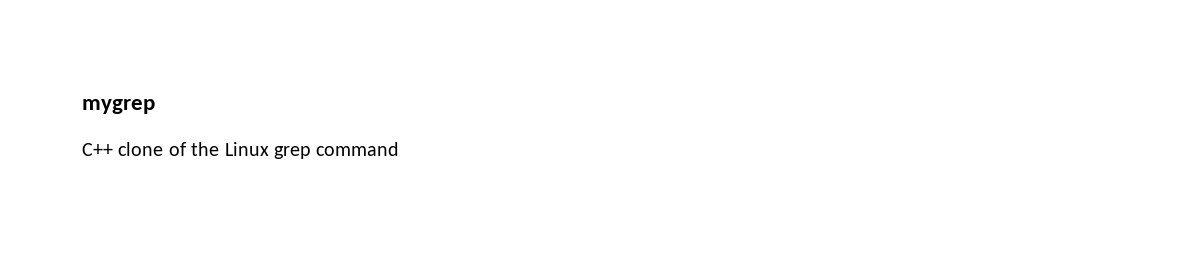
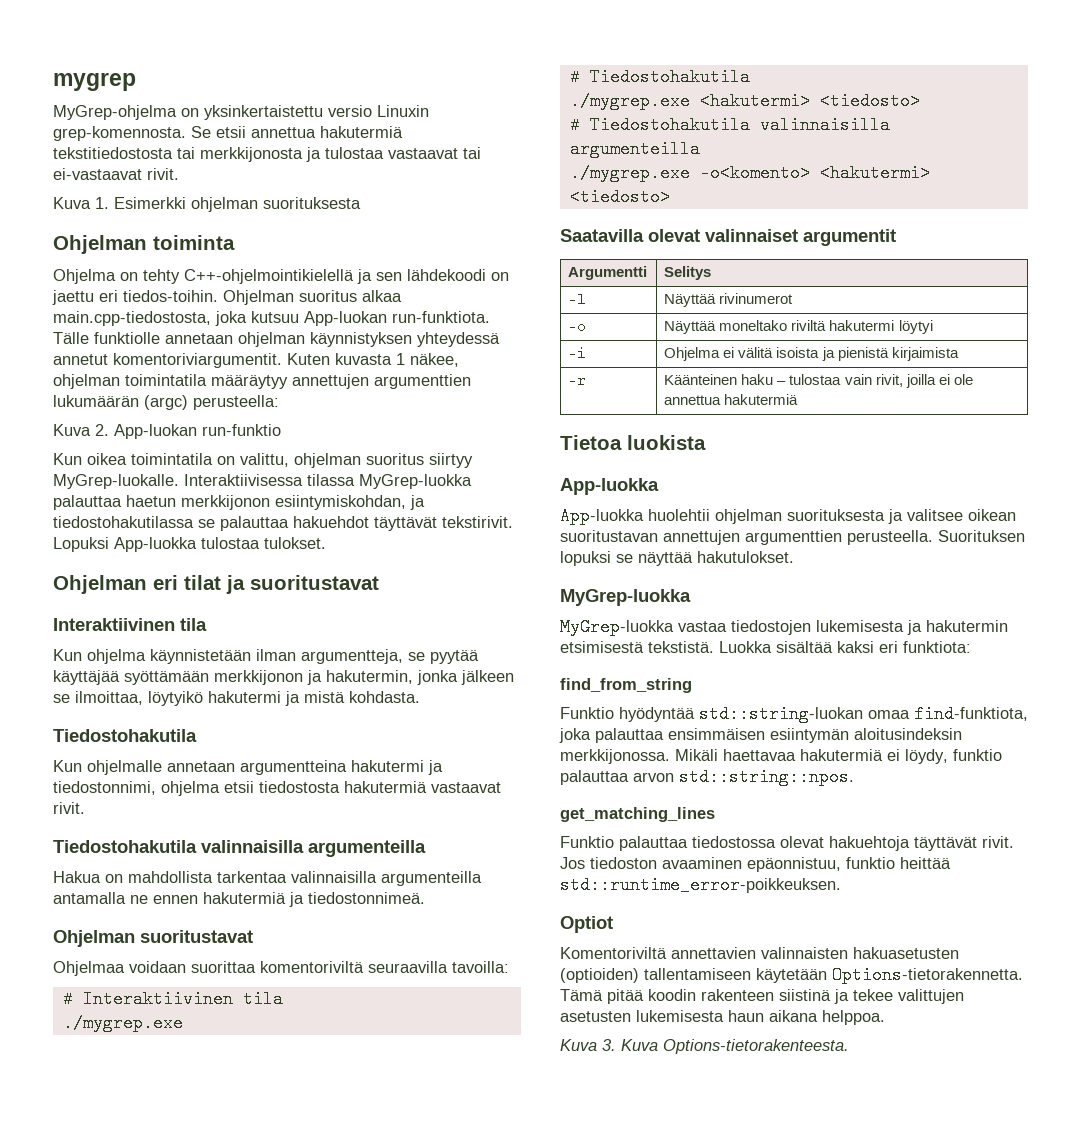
[82,142,400,159] C++ clone of the Linux grep command -> [53,105,429,120] [53,126,403,141] [53,147,481,162] [53,168,179,180] [53,197,361,212] [53,235,235,254] [53,269,509,284] [52,290,402,305] [53,311,490,326] [53,332,500,347] [53,353,459,368] [53,374,471,389] [53,395,279,410] [53,424,281,439] [53,453,473,468] [53,474,472,489] [53,495,425,510] [53,516,513,531] [53,537,326,552] [53,575,379,594] [53,618,207,631] [53,649,479,664] [53,670,514,685] [53,691,420,706] [53,729,197,742] [53,760,443,775] [53,781,501,796] [53,802,85,814] [53,840,426,857] [53,871,482,886] [53,892,425,907] [53,930,253,947] [53,961,509,976] [62,990,283,1008] [62,1014,183,1032] [569,68,750,86] [569,92,920,110] [569,116,890,134] [569,140,700,158] [569,164,930,182] [569,188,670,206] [560,229,896,246] [568,266,648,280] [664,266,712,280] [568,292,587,306] [664,293,794,307] [568,319,587,333] [664,320,933,334] [568,346,587,360] [664,347,959,361] [568,373,587,387] [664,374,973,388] [664,394,799,405] [560,435,706,450] [560,478,659,495] [560,507,1016,525] [560,530,1025,545] [560,551,794,566] [560,589,691,606] [560,618,1008,636] [560,641,971,653] [560,678,692,693] [560,705,1028,723] [559,728,962,743] [560,749,1002,764] [560,768,854,786] [560,807,715,822] [560,836,1014,851] [560,857,951,872] [560,876,841,894] [560,916,613,933] [560,947,959,959] [560,966,1023,984] [560,989,964,1004] [560,1010,885,1025] [560,1039,849,1054] MyGrep-ohjelma on yksinkertaistettu versio Linuxin grep-komennosta. Se etsii annettua hakutermiä tekstitiedostosta tai merkkijonosta ja tulostaa vastaavat tai ei-vastaavat rivit. // Kuva 1. Esimerkki ohjelman suorituksesta // Ohjelman toiminta // Ohjelma on tehty C++-ohjelmointikielellä ja sen lähdekoodi on jaettu eri tiedos-toihin. Ohjelman suoritus alkaa main.cpp-tiedostosta, joka kutsuu App-luokan run-funktiota. Tälle funktiolle annetaan ohjelman käynnistyksen yhteydessä annetut komentoriviargumentit. Kuten kuvasta 1 näkee, ohjelman toimintatila määräytyy annettujen argumenttien lukumäärän (argc) perusteella: // Kuva 2. App-luokan run-funktio // Kun oikea toimintatila on valittu, ohjelman suoritus siirtyy MyGrep-luokalle. Interaktiivisessa tilassa MyGrep-luokka palauttaa haetun merkkijonon esiintymiskohdan, ja tiedostohakutilassa se palauttaa hakuehdot täyttävät tekstirivit. Lopuksi App-luokka tulostaa tulokset. // Ohjelman eri tilat ja suoritustavat // Interaktiivinen tila // Kun ohjelma käynnistetään ilman argumentteja, se pyytää käyttäjää syöttämään merkkijonon ja hakutermin, jonka jälkeen se ilmoittaa, löytyikö hakutermi ja mistä kohdasta. // Tiedostohakutila // Kun ohjelmalle annetaan argumentteina hakutermi ja tiedostonnimi, ohjelma etsii tiedostosta hakutermiä vastaavat rivit. // Tiedostohakutila valinnaisilla argumenteilla // Hakua on mahdollista tarkentaa valinnaisilla argumenteilla antamalla ne ennen hakutermiä ja tiedostonnimeä. // Ohjelman suoritustavat // Ohjelmaa voidaan suorittaa komentoriviltä seuraavilla tavoilla: // # Interaktiivinen tila // ./mygrep.exe // # Tiedostohakutila // ./mygrep.exe <hakutermi> <tiedosto> // # Tiedostohakutila valinnaisilla argumenteilla // ./mygrep.exe -o<komento> <hakutermi> <tiedosto> // Saatavilla olevat valinnaiset argumentit // Argumentti | Selitys // -l | Näyttää rivinumerot // -o | Näyttää moneltako riviltä hakutermi löytyi // -i | Ohjelma ei välitä isoista ja pienistä kirjaimista // -r | Käänteinen haku – tulostaa vain rivit, joilla ei ole annettua hakutermiä // Tietoa luokista // App-luokka // App-luokka huolehtii ohjelman suorituksesta ja valitsee oikean suoritustavan annettujen argumenttien perusteella. Suorituksen lopuksi se näyttää hakutulokset. // MyGrep-luokka // MyGrep-luokka vastaa tiedostojen lukemisesta ja hakutermin etsimisestä tekstistä. Luokka sisältää kaksi eri funktiota: // find_from_string // Funktio hyödyntää std::string-luokan omaa find-funktiota, joka palauttaa ensimmäisen esiintymän aloitusindeksin merkkijonossa. Mikäli haettavaa hakutermiä ei löydy, funktio palauttaa arvon std::string::npos. // get_matching_lines // Funktio palauttaa tiedostossa olevat hakuehtoja täyttävät rivit. Jos tiedoston avaaminen epäonnistuu, funktio heittää std::runtime_error-poikkeuksen. // Optiot // Komentoriviltä annettavien valinnaisten hakuasetusten (optioiden) tallentamiseen käytetään Options-tietorakennetta. Tämä pitää koodin rakenteen siistinä ja tekee valittujen asetusten lukemisesta haun aikana helppoa. // Kuva 3. Kuva Options-tietorakenteesta.

